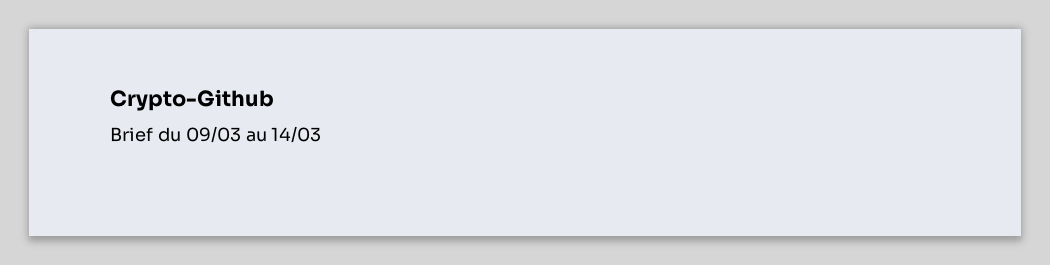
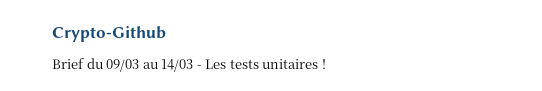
(322, 134) none -> [196,59,326,69] - Les tests unitaires !

